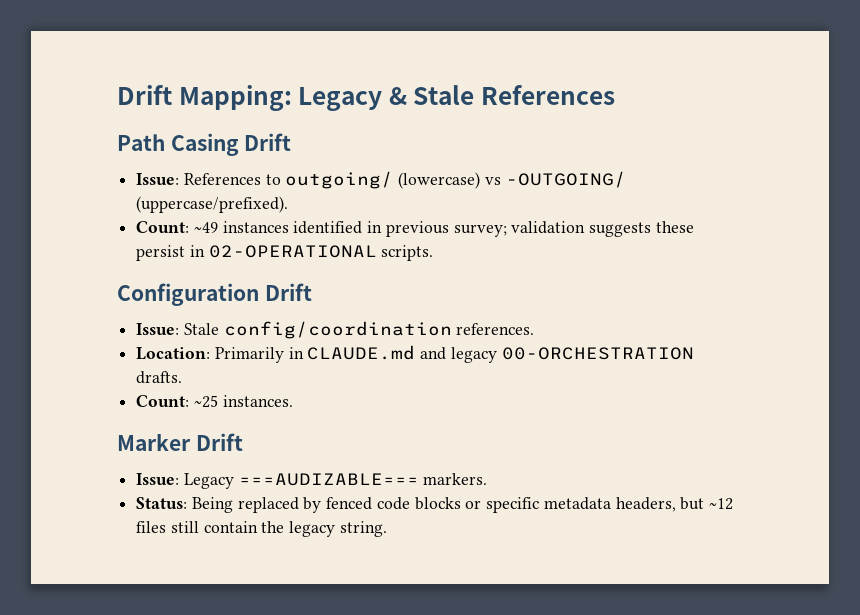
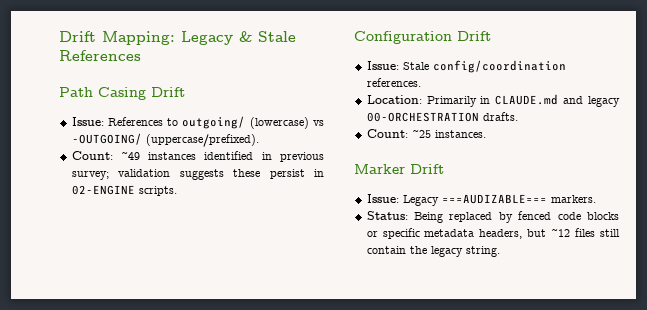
[208,245,377,258] 02-OPERATIONAL -> [71,185,135,195] 02-ENGINE

